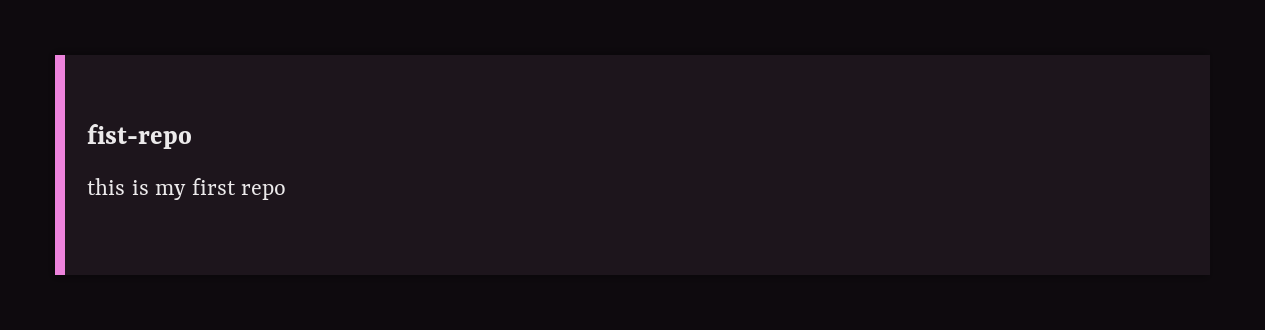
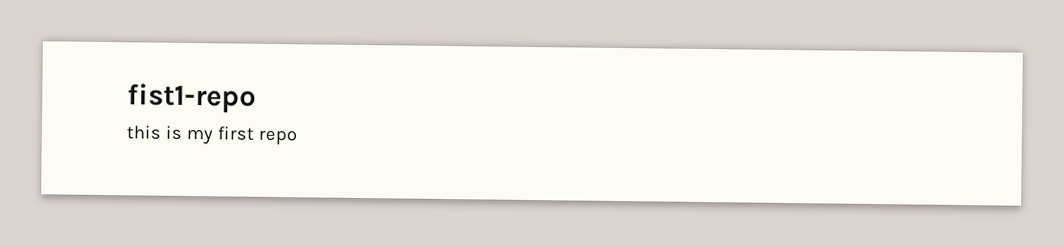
[87,124,192,149] fist-repo -> [127,83,256,113] fist1-repo

